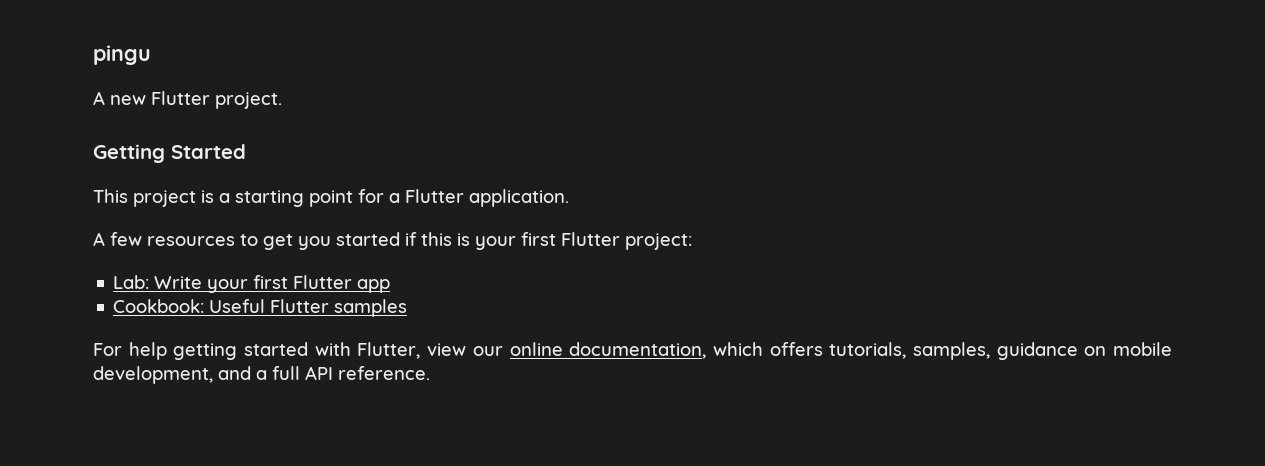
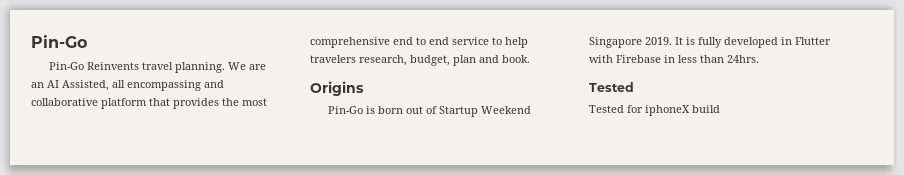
[93,45,151,65] [93,91,282,109] [93,144,246,163] [93,189,569,207] [93,232,692,250] [113,275,391,293] [113,299,408,317] [93,342,1172,360] [93,366,430,384] pingu // A new Flutter project. // Getting Started // This project is a starting point for a Flutter application. // A few resources to get you started if this is your first Flutter project: // Lab: Write your first Flutter app // Cookbook: Useful Flutter samples // For help getting started with Flutter, view our online documentation, which offers tutorials, samples, guidance on mobile development, and a full API reference. -> [31,35,87,48] [49,62,267,73] [31,80,224,91] [31,98,267,109] [310,37,528,48] [310,55,530,66] [310,81,364,96] [328,106,532,117] [589,37,831,48] [589,55,759,63] [589,82,634,92] [589,105,720,116] Pin-Go // Pin-Go Reinvents travel planning. We are an AI Assisted, all encompassing and collaborative platform that provides the most comprehensive end to end service to help travelers research, budget, plan and book. // Origins // Pin-Go is born out of Startup Weekend Singapore 2019. It is fully developed in Flutter with Firebase in less than 24hrs. // Tested // Tested for iphoneX build

